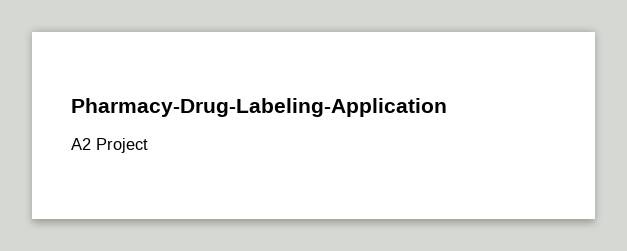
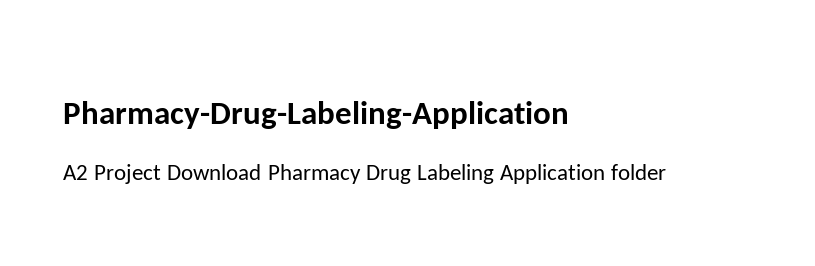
(148, 145) none -> [167,164,667,184] Download Pharmacy Drug Labeling Application folder

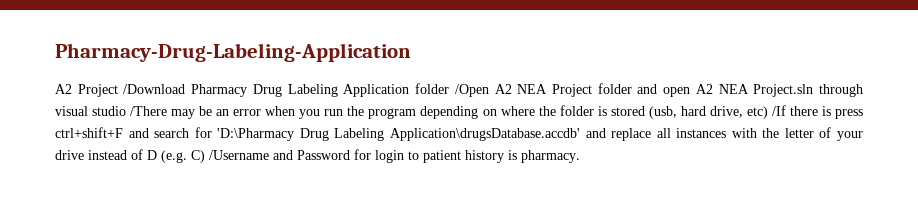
[167,164,262,180] Download -> [123,84,186,94] /Download
(667, 172) none -> [454,83,863,97] [55,105,864,119] [55,127,863,141] [55,149,580,163] /Open A2 NEA Project folder and open A2 NEA Project.sln through visual studio /There may be an error when you run the program depending on where the folder is stored (usb, hard drive, etc) /If there is press ctrl+shift+F and search for 'D:\Pharmacy Drug Labeling Application\drugsDatabase.accdb' and replace all instances with the letter of your drive instead of D (e.g. C) /Username and Password for login to patient history is pharmacy.

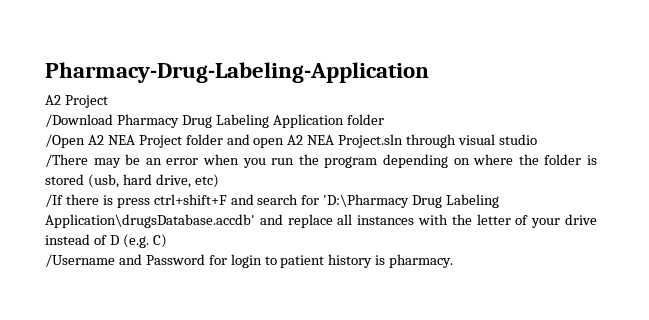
(118, 90) none -> (108, 101) //
(450, 88) none -> (384, 119) //
(127, 111) none -> (537, 139) //
(768, 112) none -> (219, 181) //
(205, 156) none -> (167, 241) //

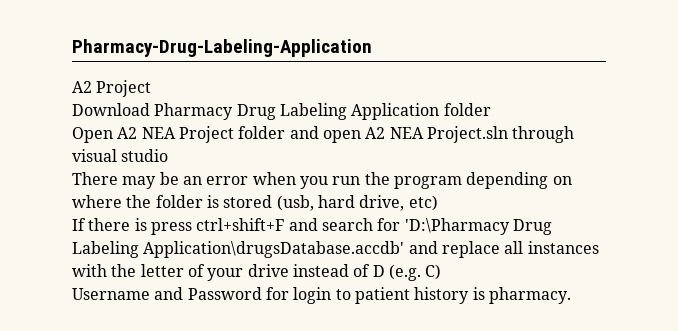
[45,114,113,127] /Download -> [72,103,150,116] Download
[45,134,85,148] /Open -> [72,127,113,143] Open
[45,154,88,167] /There -> [72,172,118,185] There
[45,194,63,207] /If -> [72,218,86,231] If
[45,254,115,267] /Username -> [72,288,150,300] Username

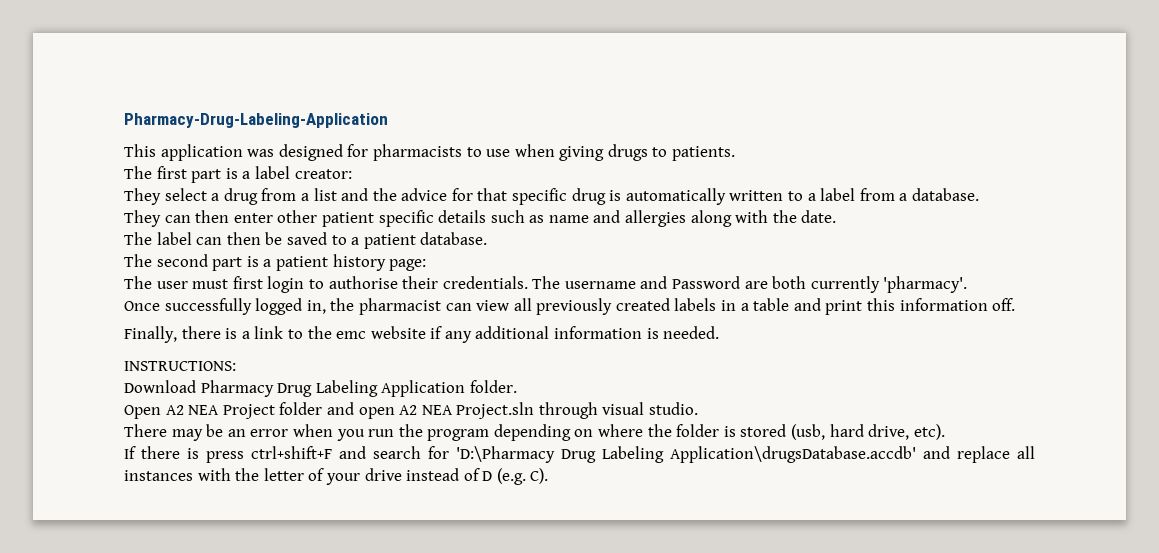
[72,80,152,97] A2 Project -> [124,144,736,161] [124,166,352,183] [124,188,979,205] [124,210,837,227] [124,232,488,249] [124,254,427,271] [124,276,968,293] [124,298,1016,315] [124,326,720,343] [124,361,236,371] This application was designed for pharmacists to use when giving drugs to patients. // The first part is a label creator: // They select a drug from a list and the advice for that specific drug is automatically written to a label from a database. // They can then enter other patient specific details such as name and allergies along with the date. // The label can then be saved to a patient database. // The second part is a patient history page: // The user must first login to authorise their credentials. The username and Password are both currently 'pharmacy'. // Once successfully logged in, the pharmacist can view all previously created labels in a table and print this information off. // Finally, there is a link to the emc website if any additional information is needed. // INSTRUCTIONS:
[443,103,491,116] folder -> [469,380,517,393] folder.
[121,149,169,162] studio -> [649,402,699,415] studio.
[408,195,438,211] etc) -> [913,424,945,440] etc).
[425,264,442,280] [72,287,571,304] C) // Username and Password for login to patient history is pharmacy. -> [530,468,549,484] C).

